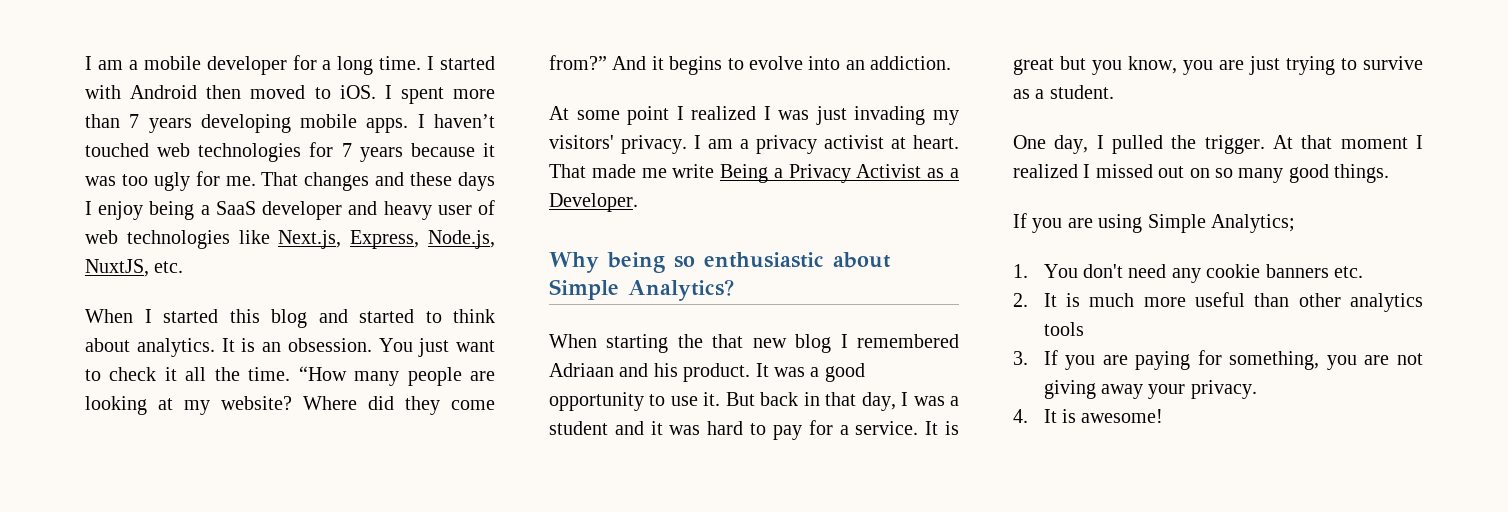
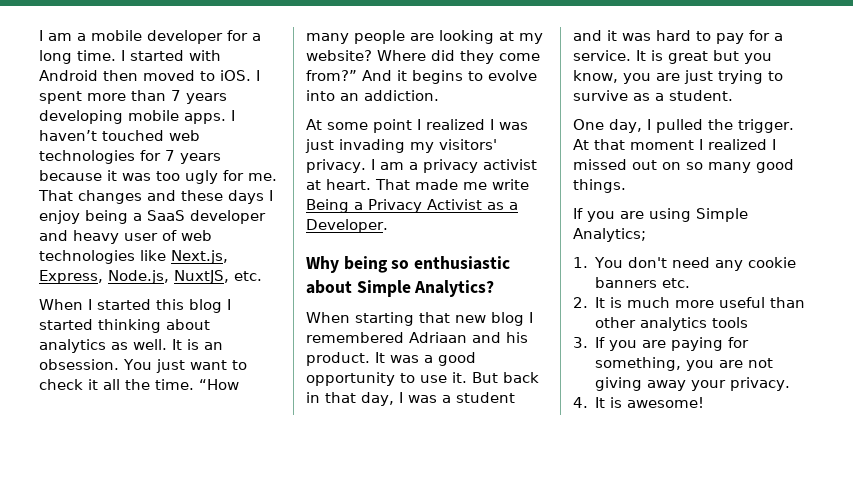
[318,309,495,323] [85,338,215,357] and started to think about analytics. -> [227,299,231,310] [39,319,210,333] [39,339,167,353] I started thinking about analytics as well.
[677,334,703,348] the -> (414, 319) none

